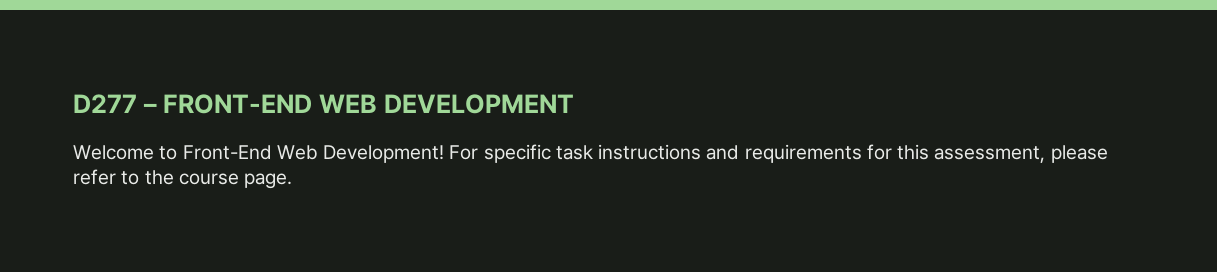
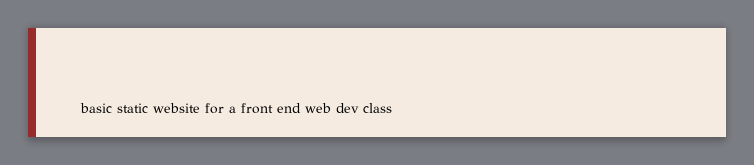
[73,94,575,114] [73,144,1108,163] [73,169,293,189] D277 – FRONT-END WEB DEVELOPMENT // Welcome to Front-End Web Development! For specific task instructions and requirements for this assessment, please refer to the course page. -> [80,103,392,114] basic static website for a front end web dev class

